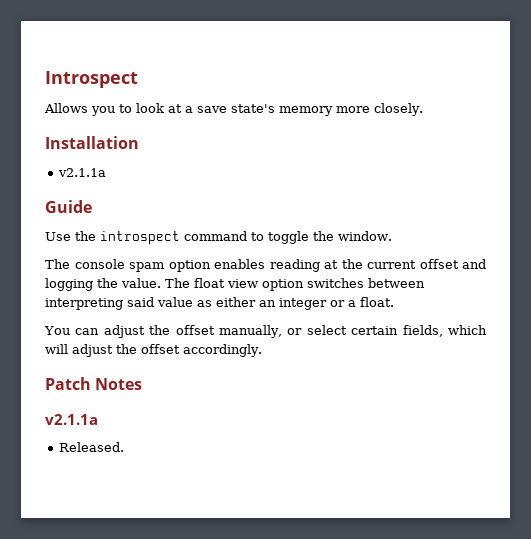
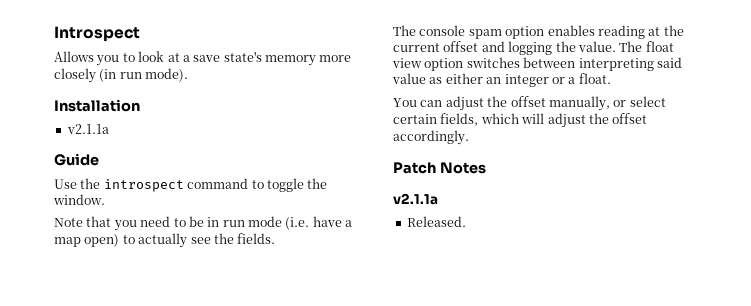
[374,103,423,116] closely. -> [54,68,189,83] closely (in run mode).
(392, 236) none -> [54,216,353,231] [54,233,276,248] // Note that you need to be in run mode (i.e. have a map open) to actually see the fields.

